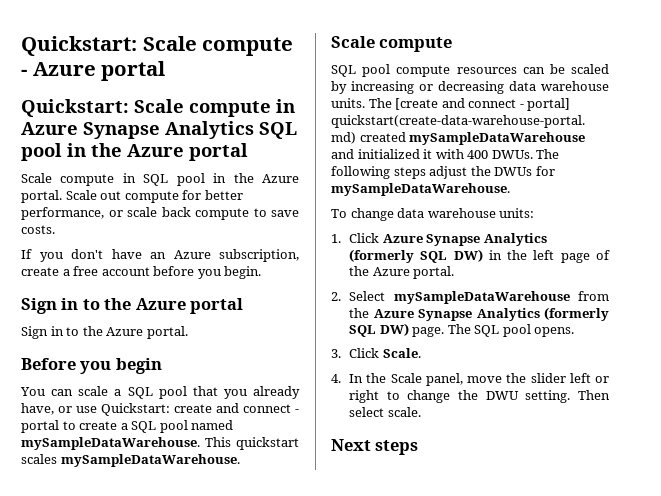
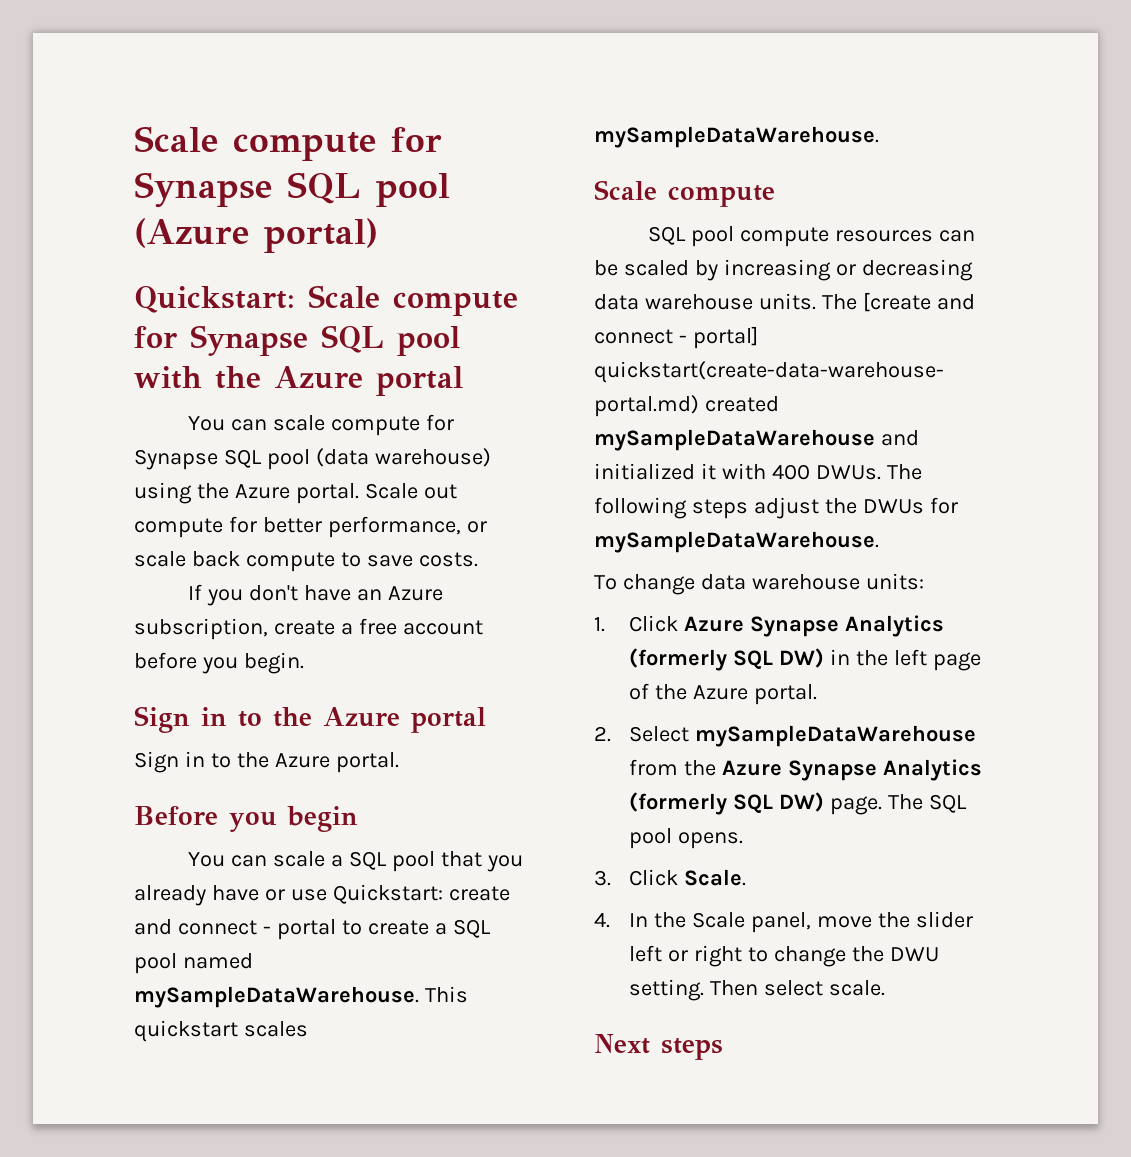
[21,36,294,56] [21,61,166,81] [21,99,295,117] [21,121,297,139] [21,143,248,161] [21,173,227,186] Quickstart: Scale compute - Azure portal // Quickstart: Scale compute in Azure Synapse Analytics SQL pool in the Azure portal // Scale compute in SQL pool in -> [134,126,442,161] [134,172,450,208] [134,218,378,253] [134,285,518,316] [134,325,460,356] [134,366,463,396] [188,414,454,436] [134,448,491,470] [134,482,192,504] Scale compute for Synapse SQL pool (Azure portal) // Quickstart: Scale compute for Synapse SQL pool with the Azure portal // You can scale compute for Synapse SQL pool (data warehouse) using
[21,403,54,415] have, -> [211,885,259,901] have

